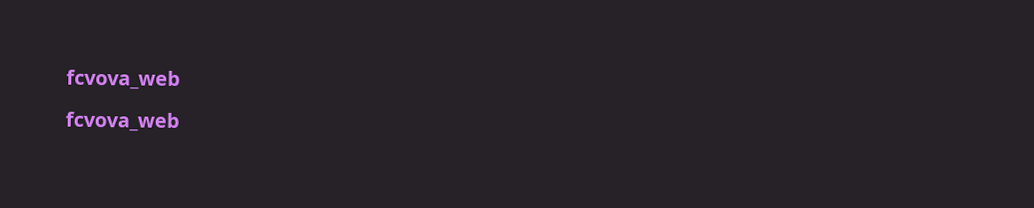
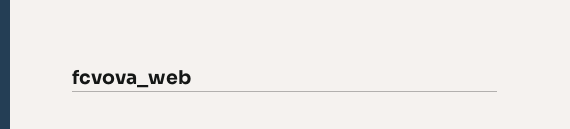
[66,69,181,91] [65,111,180,132] fcvova_web // fcvova_web -> [72,69,191,88] fcvova_web

